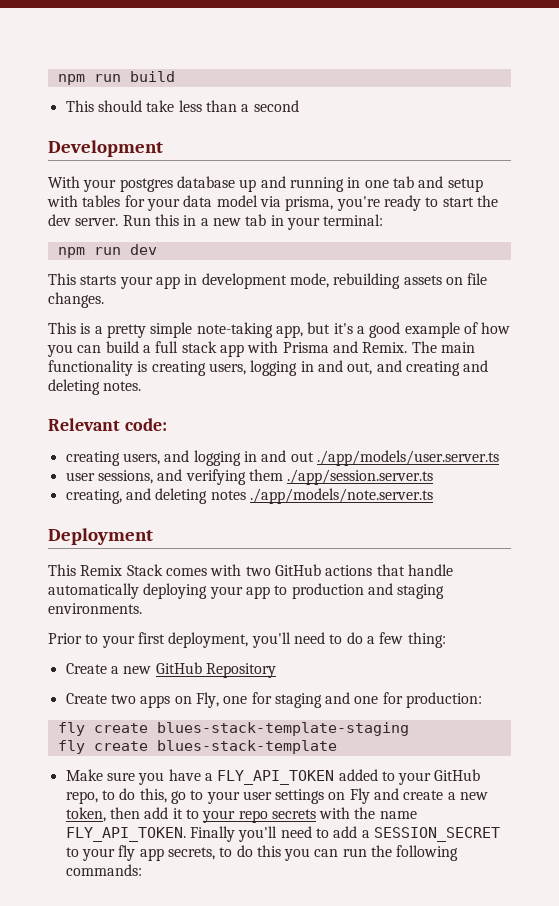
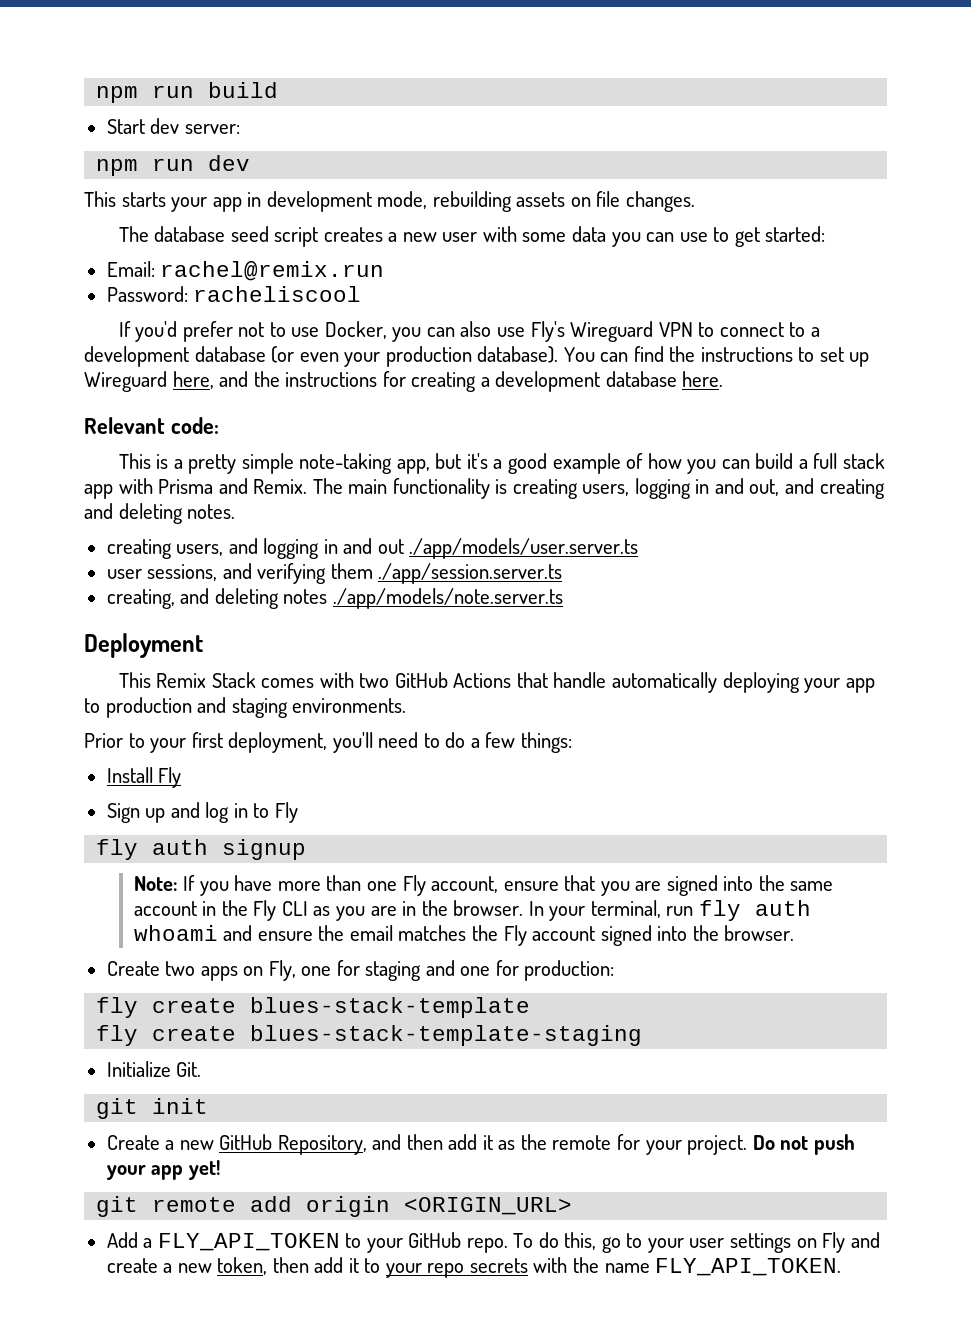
[65,100,299,112] [48,140,163,157] [48,176,483,192] [47,195,498,211] [48,214,384,230] This should take less than a second // Development // With your postgres database up and running in one tab and setup with tables for your data model via prisma, you're ready to start the dev server. Run this in a new tab in your terminal: -> [106,118,240,134] Start dev server:
(104, 300) none -> [118,226,826,247] [106,261,385,281] [106,286,362,302] [118,321,820,342] [84,346,870,367] [84,371,724,392] [84,417,219,434] // The database seed script creates a new user with some data you can use to get started: // Email: rachel@remix.run // Password: racheliscool // If you'd prefer not to use Docker, you can also use Fly's Wireguard VPN to connect to a development database (or even your production database). You can find the instructions to set up Wireguard here, and the instructions for creating a development database here. // Relevant code:
[48,418,167,431] // Relevant code: -> (236, 511) none
[325,565,373,576] actions -> [453,673,512,688] Actions
[407,632,446,648] [65,662,276,678] thing: // Create a new GitHub Repository -> [520,732,572,753] [106,767,182,788] [106,802,298,823] [96,839,307,860] [133,875,834,896] [133,900,811,921] [133,925,795,946] things: // Install Fly // Sign up and log in to Fly // fly auth signup // Note: If you have more than one Fly account, ensure that you are signed into the same account in the Fly CLI as you are in the browser. In your terminal, run fly auth whoami and ensure the email matches the Fly account signed into the browser.
[156,722,409,736] [57,740,337,754] [65,769,201,785] blues-stack-template-staging // fly create blues-stack-template // Make sure you have -> [250,997,531,1018] [96,1025,643,1046] [106,1061,202,1077] [96,1098,209,1119] [106,1134,855,1155] [106,1160,221,1180] [96,1196,573,1217] [106,1232,138,1248] blues-stack-template // fly create blues-stack-template-staging // Initialize Git. // git init // Create a new GitHub Repository, and then add it as the remote for your project. Do not push your app yet! // git remote add origin <ORIGIN_URL> // Add
[338,769,378,781] added -> (340, 1242) none
[65,790,115,804] repo, to -> [466,1233,534,1253] repo. To
[189,826,500,842] [65,845,459,861] [65,864,142,876] Finally you'll need to add a SESSION_SECRET to your fly app secrets, to do this you can run the following commands: -> (842, 1267) none

